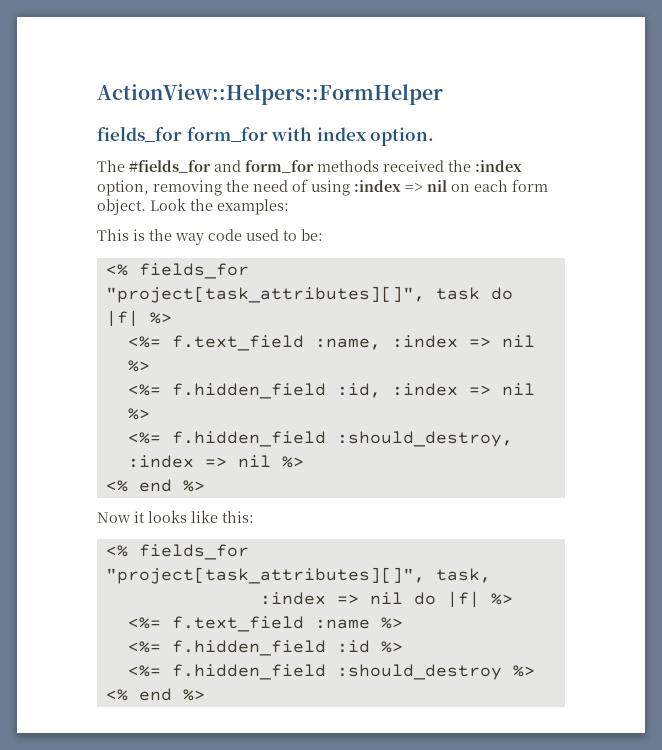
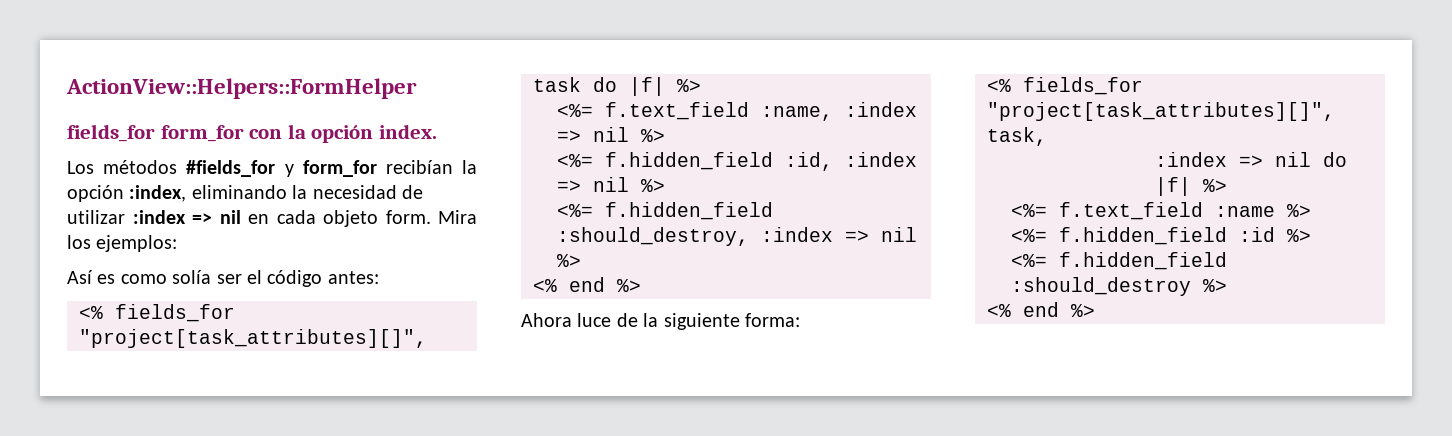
[271,127,435,146] [97,160,522,173] [97,179,548,196] [97,198,289,215] [97,229,323,245] with index option. // The #fields_for and form_for methods received the :index option, removing the need of using :index => nil on each form object. Look the examples: // This is the way code used to be: -> [249,124,437,143] [67,160,477,177] [67,185,423,202] [67,210,477,227] [67,235,178,252] [67,270,379,287] con la opción index. // Los métodos #fields_for y form_for recibían la opción :index, eliminando la necesidad de utilizar :index => nil en cada objeto form. Mira los ejemplos: // Así es como solía ser el código antes:
[97,510,254,523] Now it looks like this: -> [521,313,800,330] Ahora luce de la siguiente forma:

